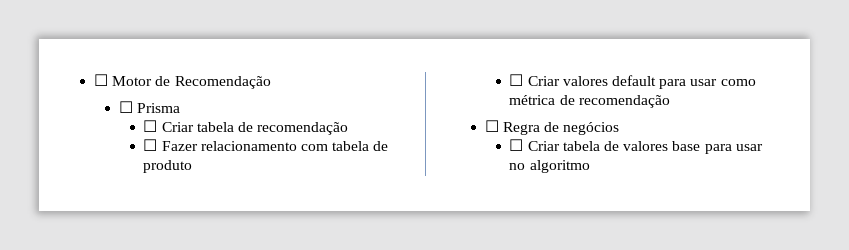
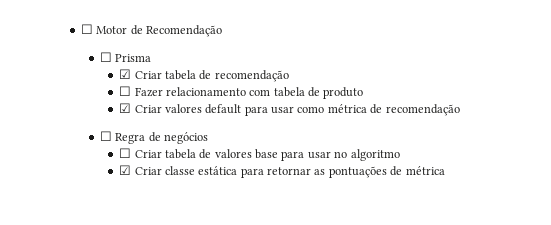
[143,120,158,132] ☐ -> [119,69,132,79] ☑
[509,74,524,86] ☐ -> [119,103,132,113] ☑
(590, 166) none -> [119,165,445,178] // ☑ Criar classe estática para retornar as pontuações de métrica

